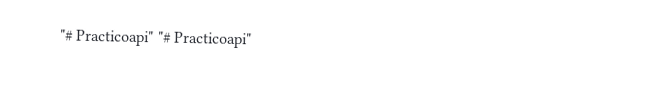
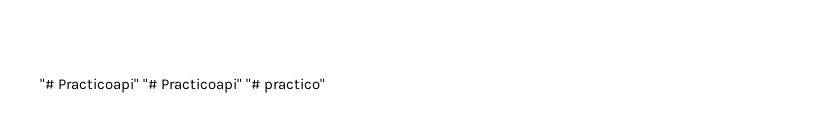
(252, 40) none -> [246,78,326,93] "# practico"

